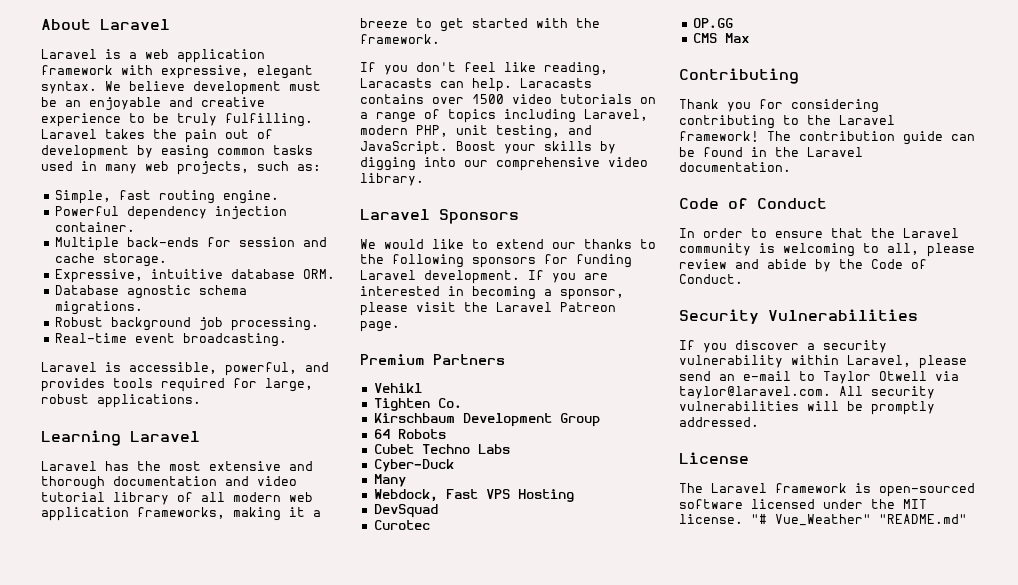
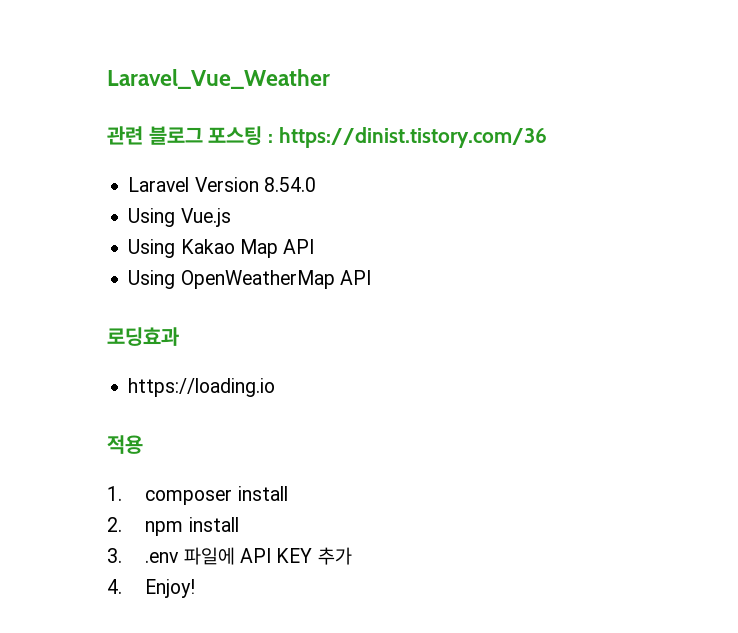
[41,19,170,30] [41,49,265,63] [41,65,313,79] [41,81,321,95] [41,97,265,111] [41,113,313,127] [41,129,273,143] [41,145,313,159] [41,161,321,175] [54,190,279,204] [54,206,287,220] [54,222,135,232] [54,237,327,251] [54,253,167,267] [54,269,335,283] [54,285,247,299] [54,301,143,315] [54,317,319,331] [54,333,287,347] [41,362,329,376] [41,378,313,392] [41,394,201,408] [41,430,200,446] [41,461,313,471] [41,476,297,490] [41,492,313,505] [41,507,321,521] [360,18,600,32] [360,34,440,44] [360,62,608,76] [360,78,592,92] [360,94,656,104] [360,109,648,123] [360,125,592,139] [360,141,616,155] [360,157,648,171] [360,173,424,186] [360,209,519,224] [360,239,656,249] [360,254,632,268] [360,270,608,284] [360,286,624,300] [360,302,616,316] [360,321,400,332] [360,354,505,365] [373,383,422,393] [373,398,462,411] [373,413,600,427] [373,429,446,439] [373,444,510,454] [373,459,454,472] [373,474,406,487] [373,489,574,502] [373,504,438,518] [373,520,430,530] [692,18,733,28] [692,33,749,43] [679,68,799,84] [679,99,879,113] [679,115,895,129] [679,131,975,145] [679,147,863,157] [679,162,791,172] [679,198,827,209] [679,228,959,238] [679,243,975,257] [679,259,927,272] [679,274,743,284] [679,309,918,324] [679,340,887,353] [679,355,967,369] [679,371,959,384] [679,386,935,399] [679,401,935,415] [679,417,759,427] [679,452,749,464] [679,483,975,497] [679,499,927,509] [679,514,967,526] About Laravel // Laravel is a web application framework with expressive, elegant syntax. We believe development must be an enjoyable and creative experience to be truly fulfilling. Laravel takes the pain out of development by easing common tasks used in many web projects, such as: // Simple, fast routing engine. // Powerful dependency injection container. // Multiple back-ends for session and cache storage. // Expressive, intuitive database ORM. // Database agnostic schema migrations. // Robust background job processing. // Real-time event broadcasting. // Laravel is accessible, powerful, and provides tools required for large, robust applications. // Learning Laravel // Laravel has the most extensive and thorough documentation and video tutorial library of all modern web application frameworks, making it a breeze to get started with the framework. // If you don't feel like reading, Laracasts can help. Laracasts contains over 1500 video tutorials on a range of topics including Laravel, modern PHP, unit testing, and JavaScript. Boost your skills by digging into our comprehensive video library. // Laravel Sponsors // We would like to extend our thanks to the following sponsors for funding Laravel development. If you are interested in becoming a sponsor, please visit the Laravel Patreon page. // Premium Partners // Vehikl // Tighten Co. // Kirschbaum Development Group // 64 Robots // Cubet Techno Labs // Cyber-Duck // Many // Webdock, Fast VPS Hosting // DevSquad // Curotec // OP.GG // CMS Max // Contributing // Thank you for considering contributing to the Laravel framework! The contribution guide can be found in the Laravel documentation. // Code of Conduct // In order to ensure that the Laravel community is welcoming to all, please review and abide by the Code of Conduct. // Security Vulnerabilities // If you discover a security vulnerability within Laravel, please send an e-mail to Taylor Otwell via taylor@laravel.com. All security vulnerabilities will be promptly addressed. // License // The Laravel framework is open-sourced software licensed under the MIT license. "# Vue_Weather" "README.md" -> [107,69,330,89] [107,126,547,148] [128,177,316,192] [128,208,231,227] [128,239,315,258] [128,270,371,289] [107,327,179,346] [128,378,276,397] [107,435,143,454] [107,486,288,505] [107,517,239,536] [107,547,352,565] [107,579,196,598] Laravel_Vue_Weather // 관련 블로그 포스팅 : https://dinist.tistory.com/36 // Laravel Version 8.54.0 // Using Vue.js // Using Kakao Map API // Using OpenWeatherMap API // 로딩효과 // https://loading.io // 적용 // 1. composer install // 2. npm install // 3. .env 파일에 API KEY 추가 // 4. Enjoy!

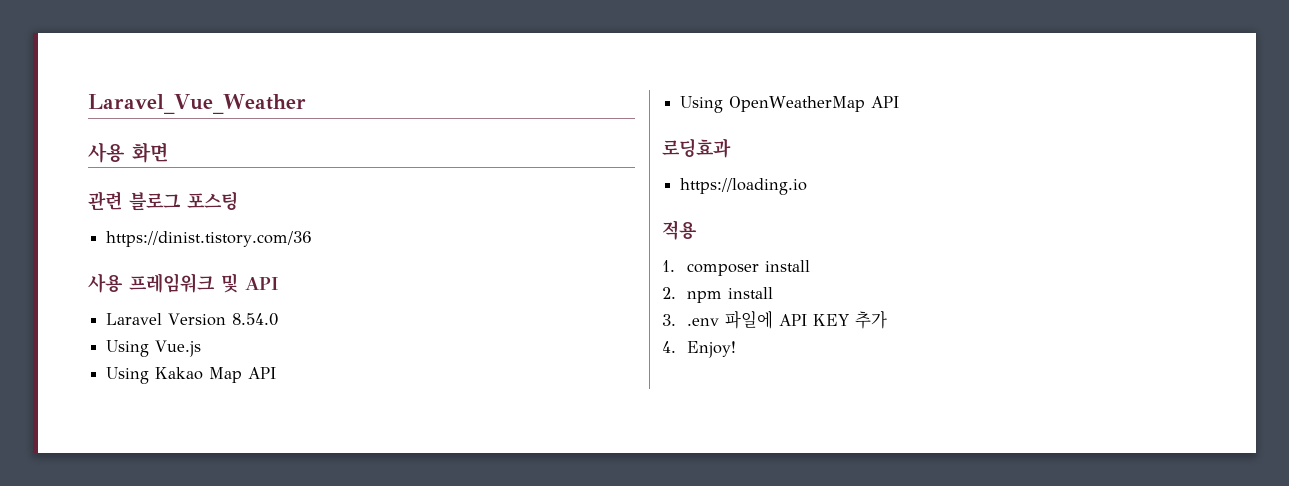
(330, 79) none -> [88,142,168,163] // 사용 화면
[268,134,274,143] : -> (238, 200) //
(547, 137) none -> [88,273,279,293] // 사용 프레임워크 및 API

